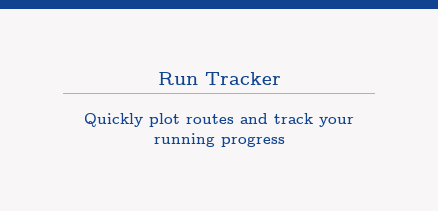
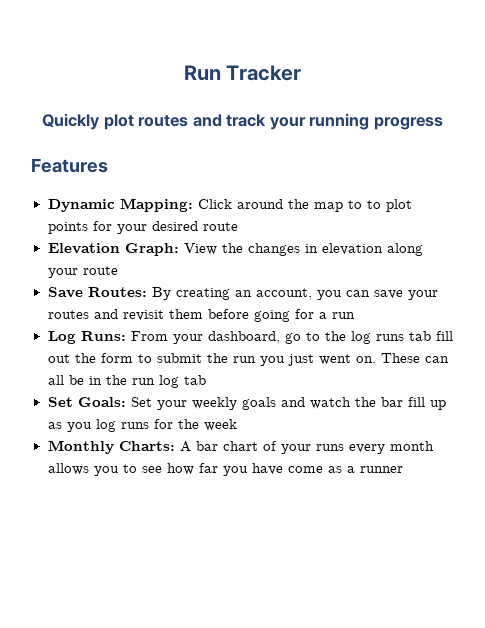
(285, 141) none -> [31,158,108,173] [47,198,412,212] [47,221,238,234] [47,243,423,256] [47,266,118,278] [47,287,438,300] [47,309,355,322] [47,331,453,344] [47,353,449,366] [47,375,206,388] [47,397,446,410] [47,419,237,432] [47,440,434,454] [47,463,403,476] // Features // Dynamic Mapping: Click around the map to to plot points for your desired route // Elevation Graph: View the changes in elevation along your route // Save Routes: By creating an account, you can save your routes and revisit them before going for a run // Log Runs: From your dashboard, go to the log runs tab fill out the form to submit the run you just went on. These can all be in the run log tab // Set Goals: Set your weekly goals and watch the bar fill up as you log runs for the week // Monthly Charts: A bar chart of your runs every month allows you to see how far you have come as a runner

